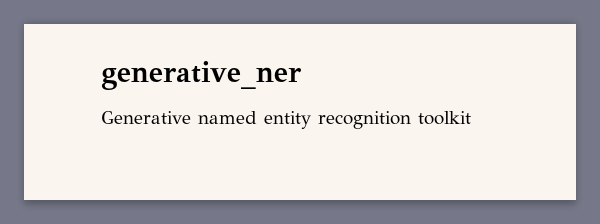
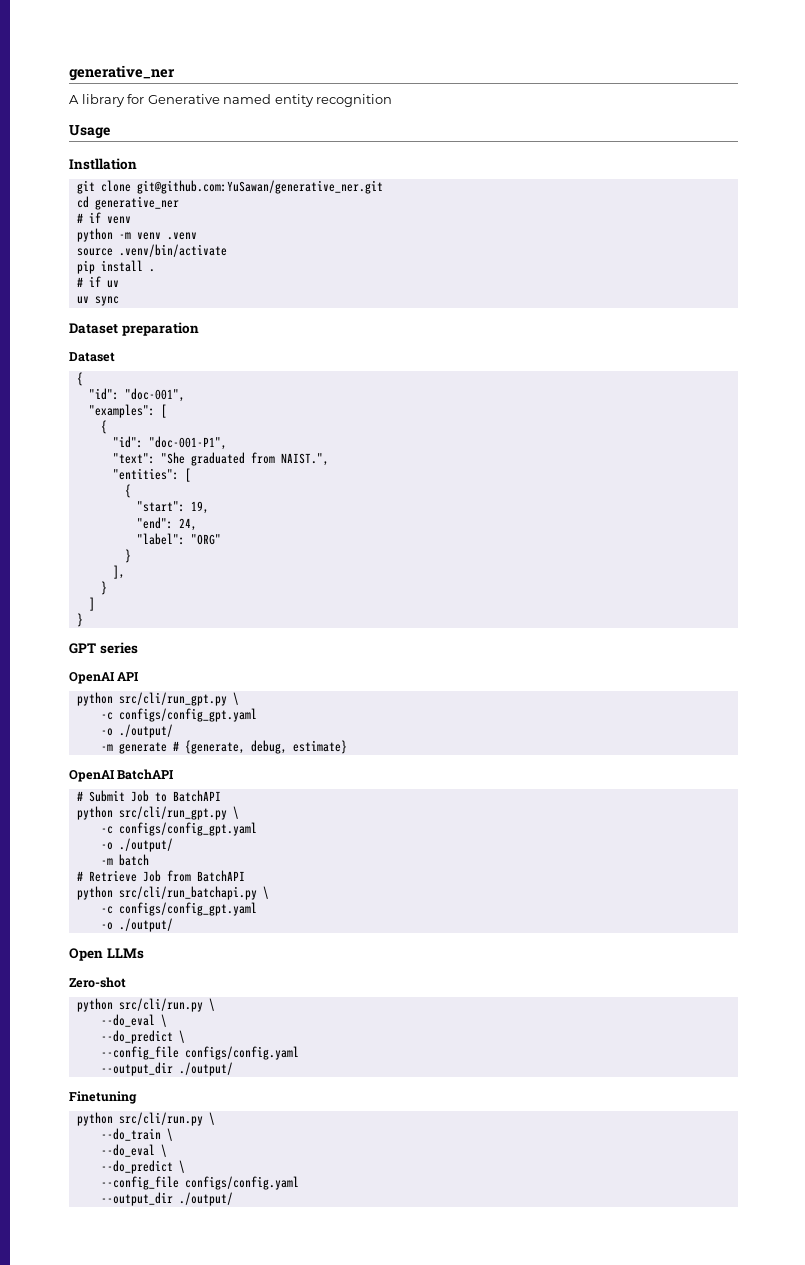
[101,61,302,90] generative_ner // -> [69,65,175,81] [69,94,145,107] generative_ner // A library for
[418,111,471,125] toolkit -> [69,125,110,138] [69,158,137,170] [76,180,383,194] [76,196,179,210] [76,212,131,224] [76,228,197,242] [76,244,227,257] [76,260,155,274] [76,276,119,288] [76,296,119,306] [69,322,199,336] [69,352,115,362] [76,372,83,386] [88,388,185,402] [88,404,167,418] [100,420,107,434] [112,436,227,450] [112,452,329,466] [112,468,191,482] [124,484,131,498] [136,501,209,514] [136,517,197,531] [136,533,221,545] [124,549,131,563] [112,565,125,579] [100,581,107,595] [88,597,95,611] [76,613,83,627] [69,642,138,654] [69,672,140,684] [76,692,239,706] [100,708,257,722] [100,724,173,738] [100,740,347,754] [69,769,175,782] [76,790,221,802] [76,806,239,820] [100,822,257,836] [100,838,173,852] [100,854,149,866] [76,870,245,882] [76,886,269,900] [100,902,257,916] [100,918,173,932] [69,948,144,961] [69,977,126,988] [76,998,215,1012] [100,1014,167,1027] [100,1030,185,1044] [100,1046,299,1060] [100,1062,233,1076] [69,1091,137,1104] [76,1112,215,1126] [100,1128,173,1141] [100,1144,167,1157] [100,1160,185,1174] [100,1176,299,1190] [100,1192,233,1206] // Usage // Instllation // git clone git@github.com:YuSawan/generative_ner.git // cd generative_ner // # if venv // python -m venv .venv // source .venv/bin/activate // pip install . // # if uv // uv sync // Dataset preparation // Dataset // { // "id": "doc-001", // "examples": [ // { // "id": "doc-001-P1", // "text": "She graduated from NAIST.", // "entities": [ // { // "start": 19, // "end": 24, // "label": "ORG" // } // ], // } // ] // } // GPT series // OpenAI API // python src/cli/run_gpt.py \ // -c configs/config_gpt.yaml // -o ./output/ // -m generate # {generate, debug, estimate} // OpenAI BatchAPI // # Submit Job to BatchAPI // python src/cli/run_gpt.py \ // -c configs/config_gpt.yaml // -o ./output/ // -m batch // # Retrieve Job from BatchAPI // python src/cli/run_batchapi.py \ // -c configs/config_gpt.yaml // -o ./output/ // Open LLMs // Zero-shot // python src/cli/run.py \ // --do_eval \ // --do_predict \ // --config_file configs/config.yaml // --output_dir ./output/ // Finetuning // python src/cli/run.py \ // --do_train \ // --do_eval \ // --do_predict \ // --config_file configs/config.yaml // --output_dir ./output/

